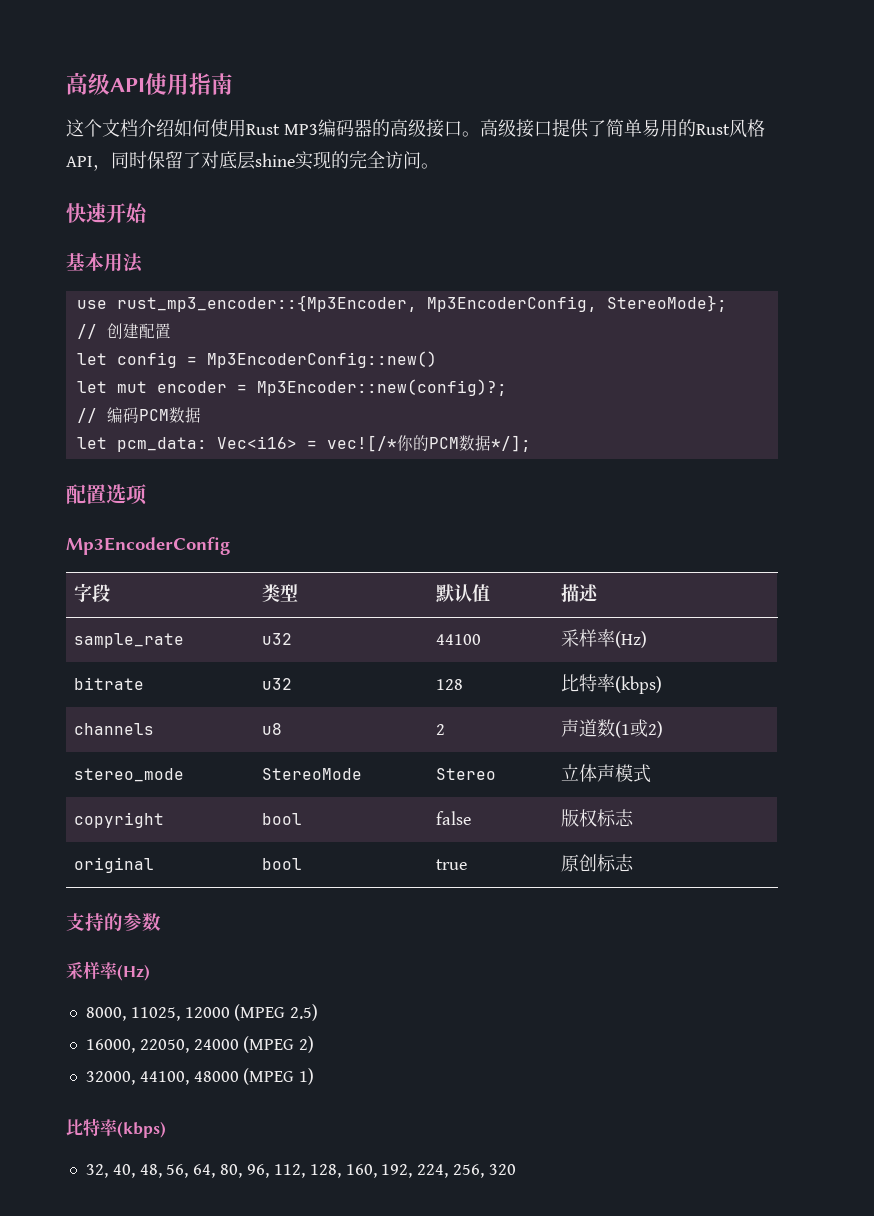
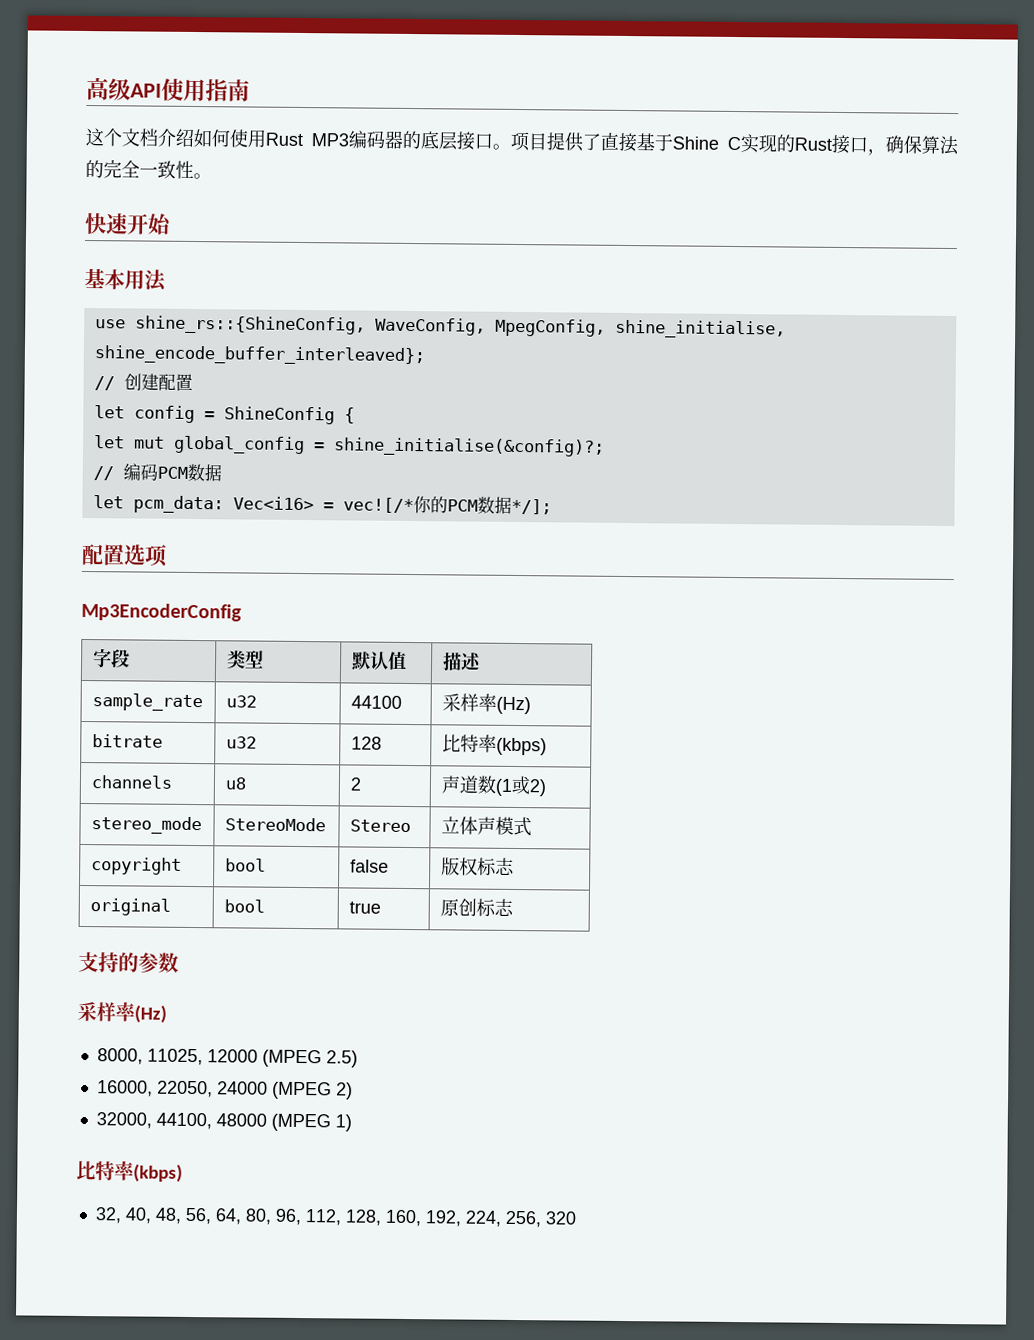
[389,119,765,138] [66,150,421,171] 高级接口。高级接口提供了简单易用的Rust风格API，同时保留了对底层shine实现的完全访问 -> [420,131,959,156] [85,159,194,179] 底层接口。项目提供了直接基于Shine C实现的Rust接口，确保算法的完全一致性
[116,295,727,312] rust_mp3_encoder::{Mp3Encoder, Mp3EncoderConfig, StereoMode}; -> [134,315,786,339] [93,345,425,366] shine_rs::{ShineConfig, WaveConfig, MpegConfig, shine_initialise, shine_encode_buffer_interleaved};
[206,351,437,368] Mp3EncoderConfig::new() -> [223,406,355,425] ShineConfig {
[156,379,507,396] encoder = Mp3Encoder::new(config)?; -> [172,435,605,457] global_config = shine_initialise(&config)?;

